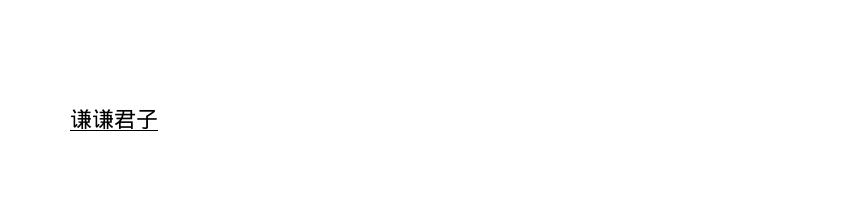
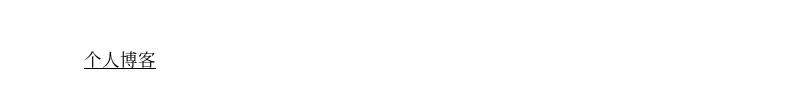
[70,109,158,130] 谦谦君子 -> [84,51,156,68] 个人博客

